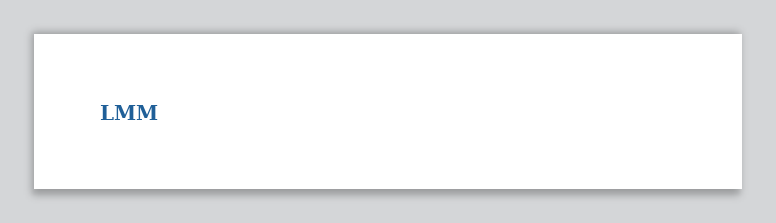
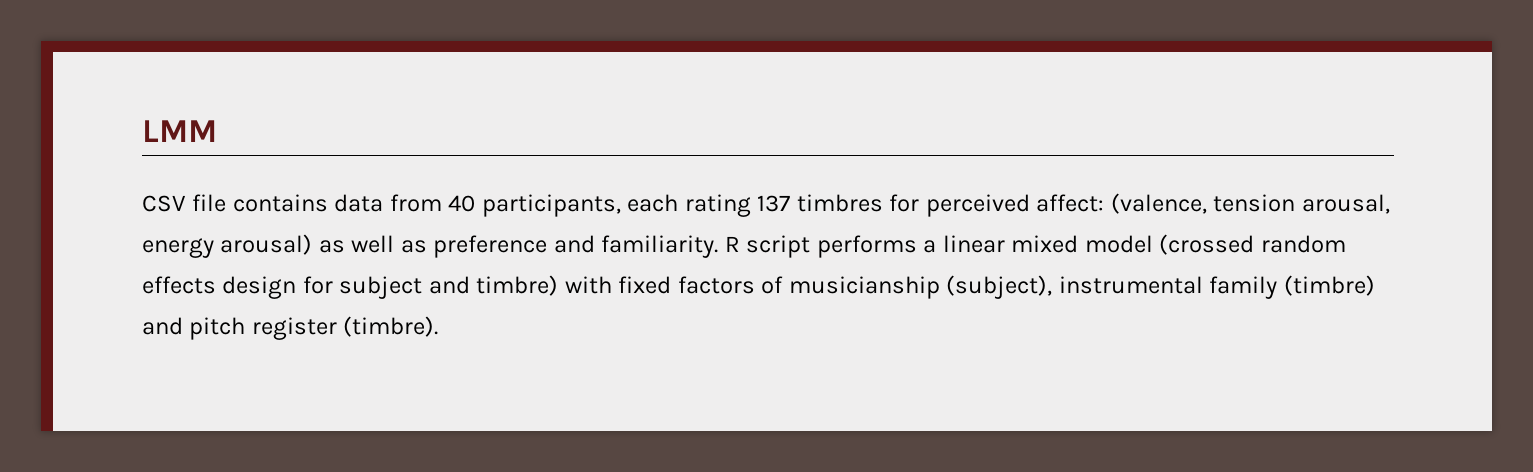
(158, 112) none -> [142,193,1390,217] [142,234,1346,258] [142,275,1375,299] [142,316,439,340] // CSV file contains data from 40 participants, each rating 137 timbres for perceived affect: (valence, tension arousal, energy arousal) as well as preference and familiarity. R script performs a linear mixed model (crossed random effects design for subject and timbre) with fixed factors of musicianship (subject), instrumental family (timbre) and pitch register (timbre).

